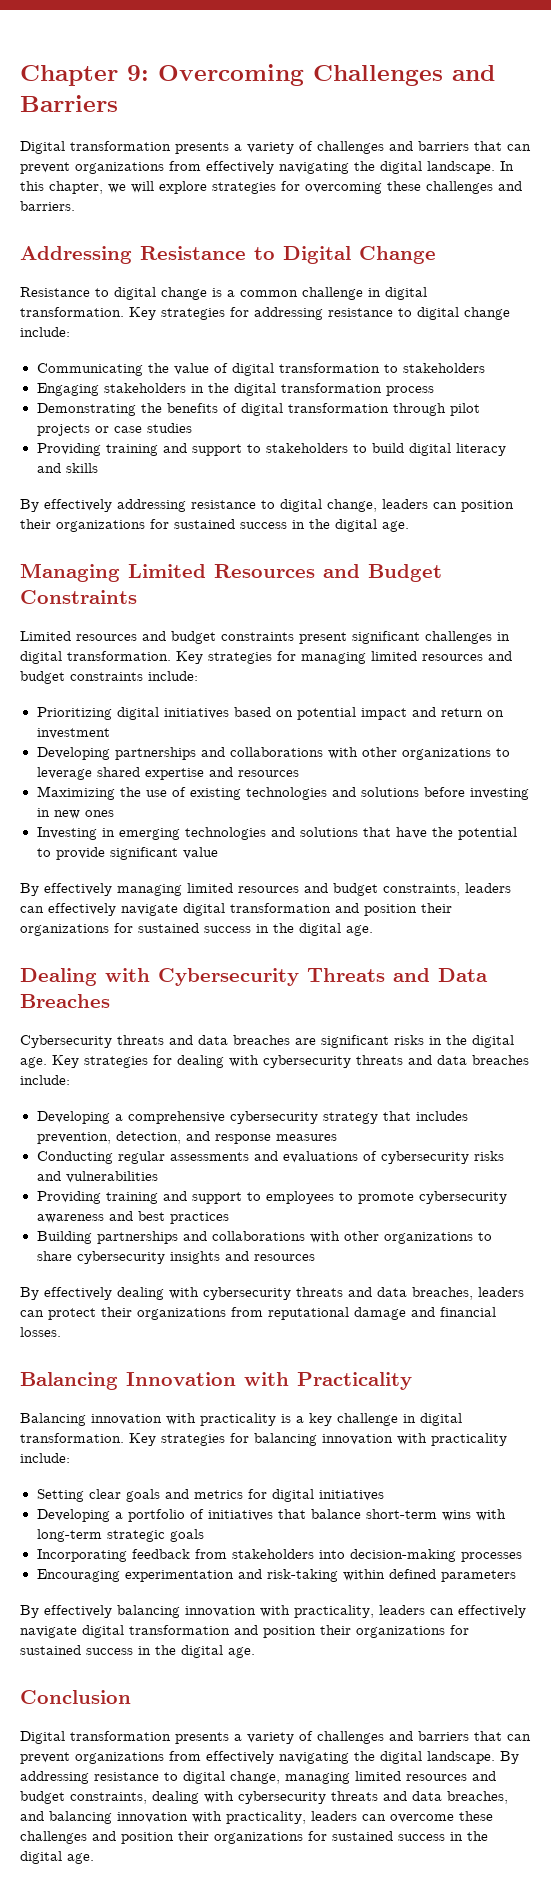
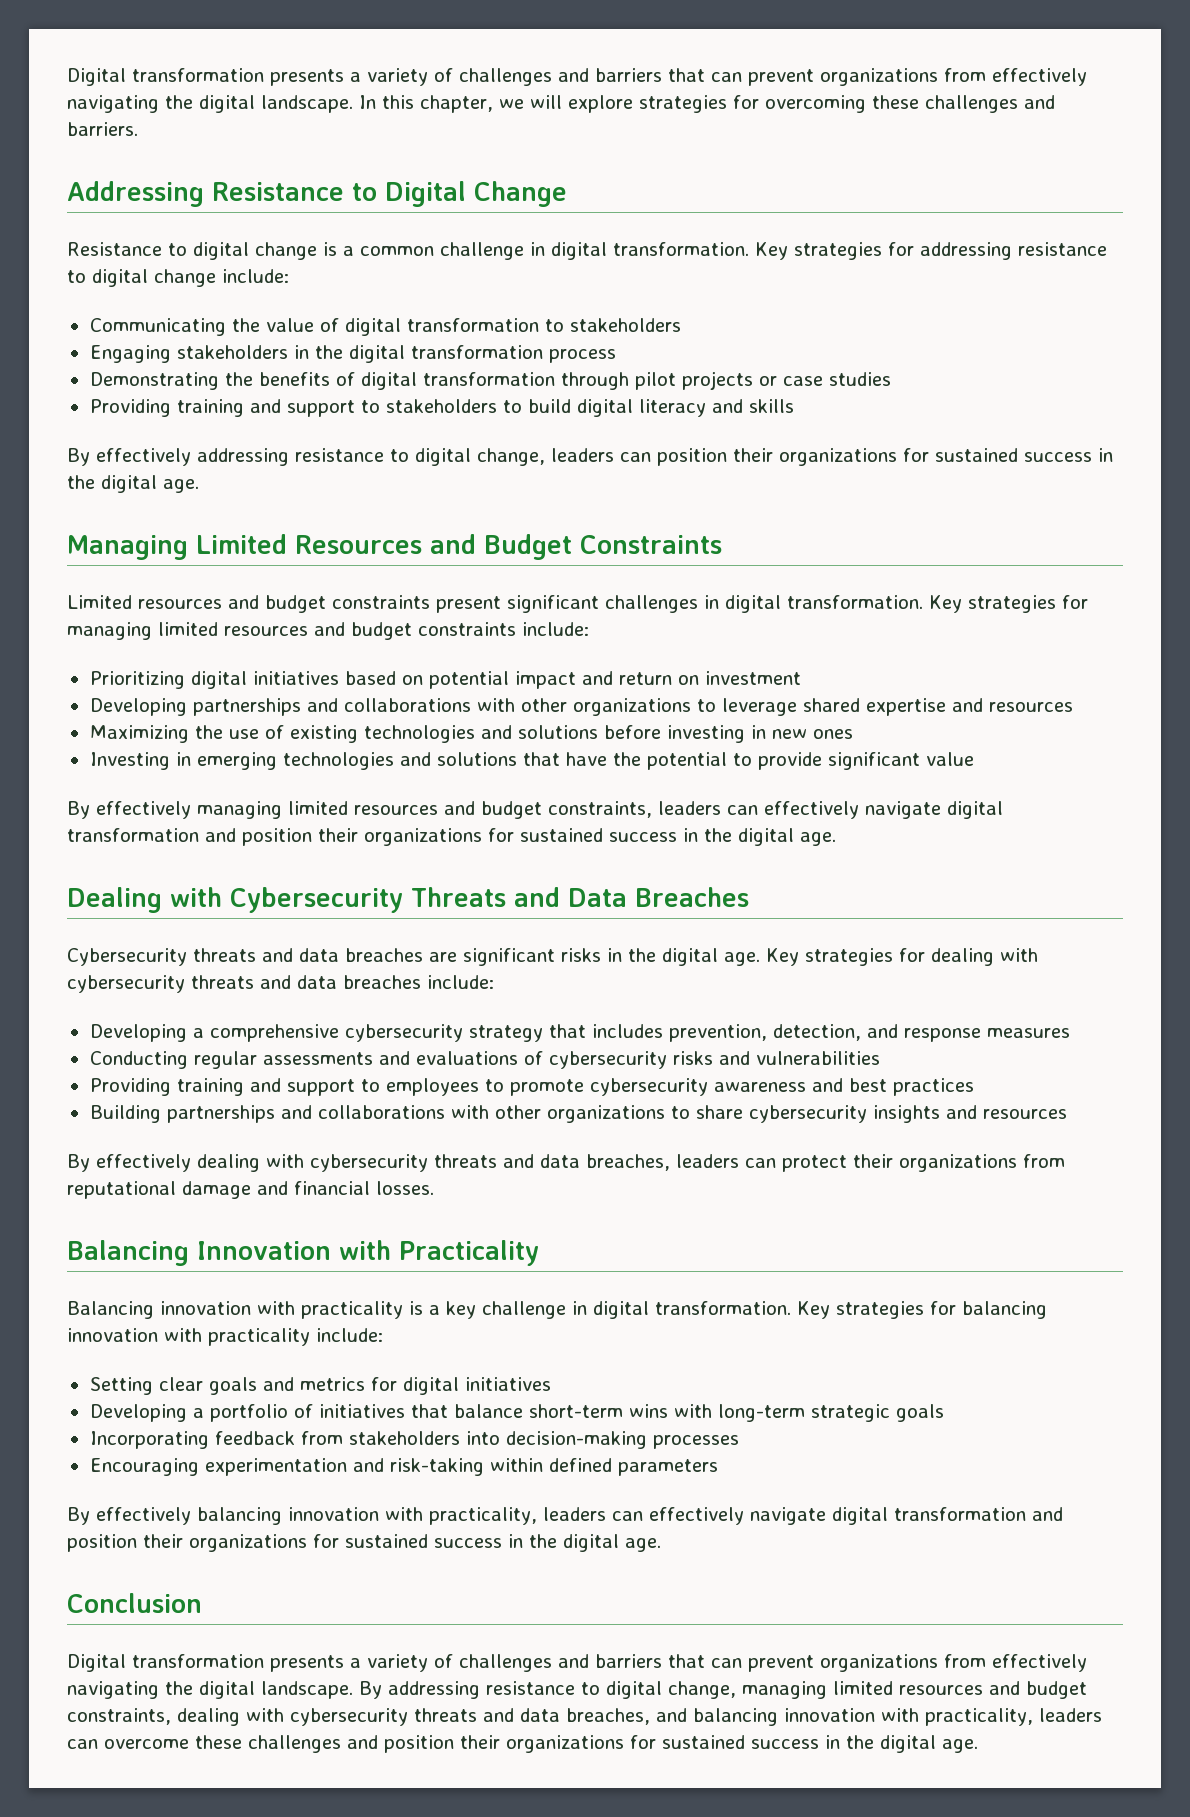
[20,64,495,86] [20,95,118,112] Chapter 9: Overcoming Challenges and Barriers // -> (67, 77) none

